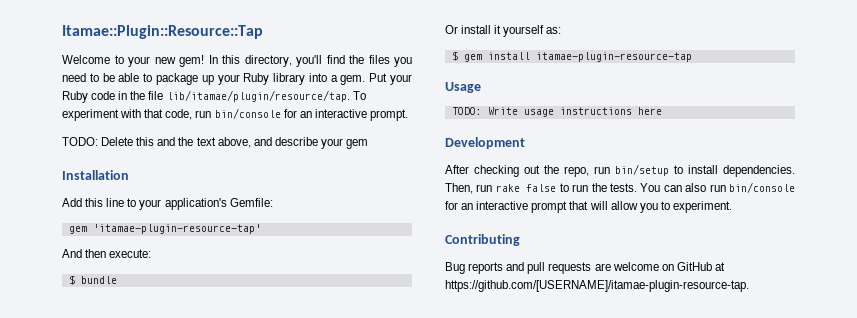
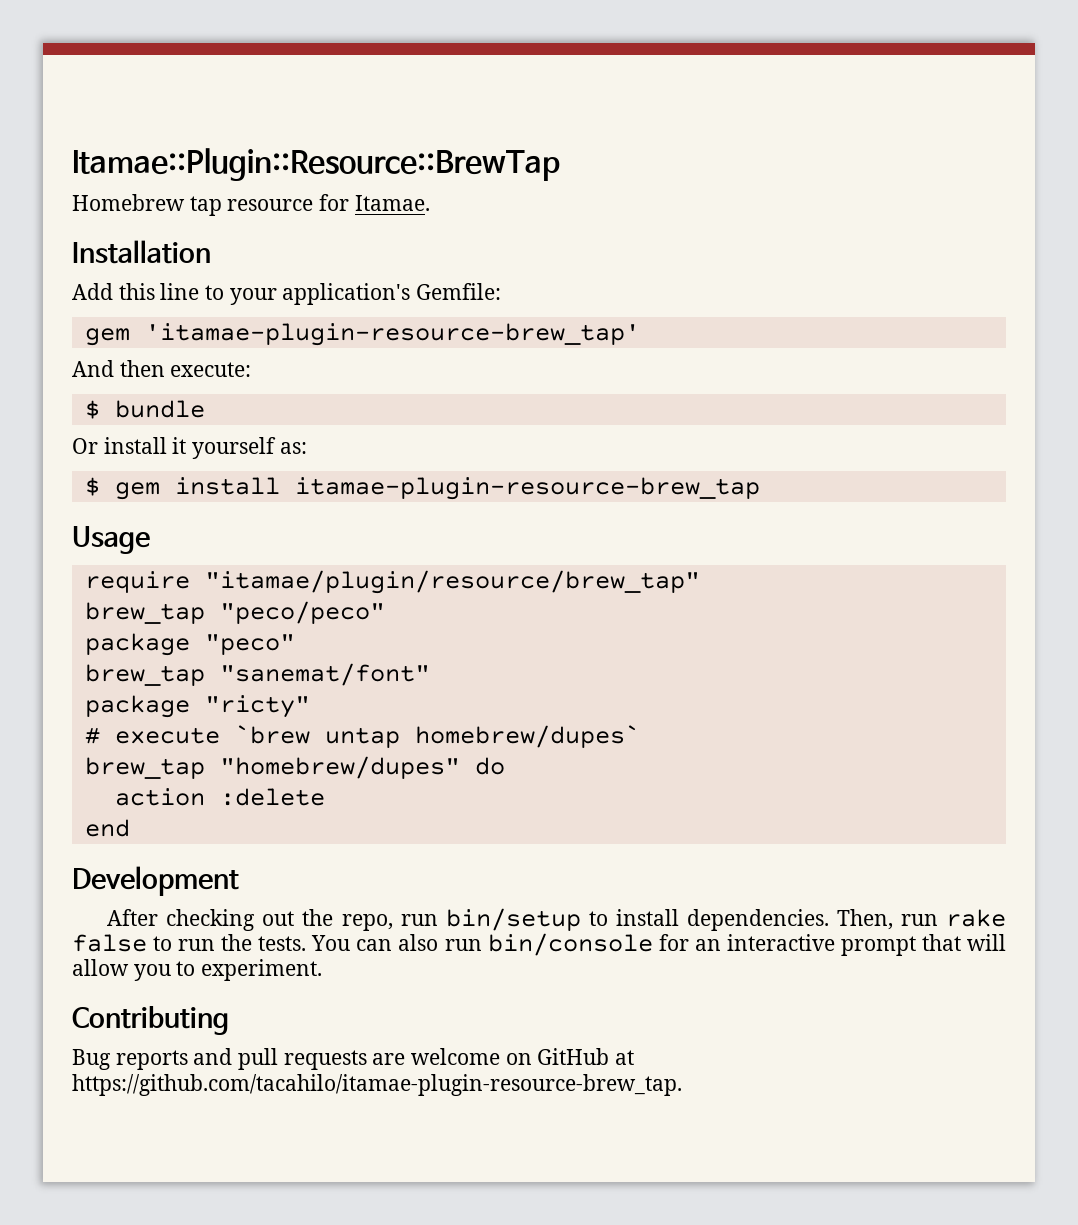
[62,25,263,39] [62,55,412,67] [62,73,412,85] [62,90,366,103] [62,108,408,121] [62,137,369,149] Itamae::Plugin::Resource::Tap // Welcome to your new gem! In this directory, you'll find the files you need to be able to package up your Ruby library into a gem. Put your Ruby code in the file lib/itamae/plugin/resource/tap. To experiment with that code, run bin/console for an interactive prompt. // TODO: Delete this and the text above, and describe your gem -> [72,148,560,181] [72,194,430,216] Itamae::Plugin::Resource::BrewTap // Homebrew tap resource for Itamae.
[92,224,261,234] 'itamae-plugin-resource-tap' -> [144,323,640,346] 'itamae-plugin-resource-brew_tap'
[535,52,692,62] itamae-plugin-resource-tap -> [294,477,760,500] itamae-plugin-resource-brew_tap
[451,107,662,117] TODO: Write usage instructions here -> [84,570,700,594] [84,601,385,624] [84,633,295,656] [84,663,430,686] [84,695,310,718] [84,725,640,748] [84,756,505,779] [114,788,325,806] [84,819,130,837] require "itamae/plugin/resource/brew_tap" // brew_tap "peco/peco" // package "peco" // brew_tap "sanemat/font" // package "ricty" // # execute `brew untap homebrew/dupes` // brew_tap "homebrew/dupes" do // action :delete // end
[445,280,749,292] https://github.com/[USERNAME]/itamae-plugin-resource-tap. -> [72,1074,682,1096] https://github.com/tacahilo/itamae-plugin-resource-brew_tap.

